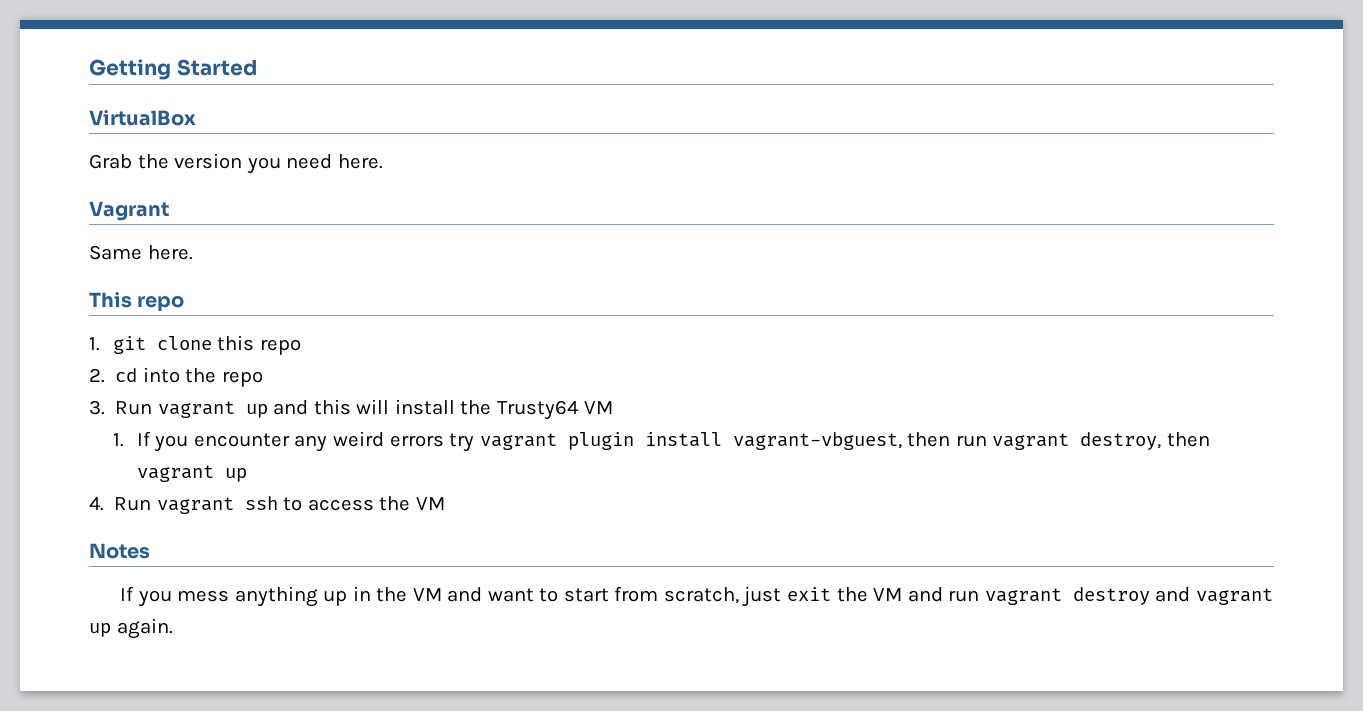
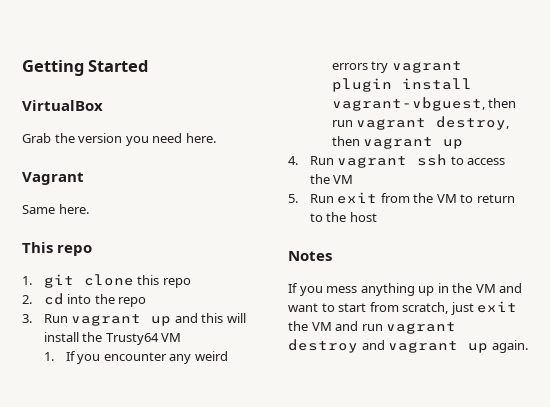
(445, 503) none -> [288,192,515,204] [309,212,377,222] // 5. Run exit from the VM to return to the host

